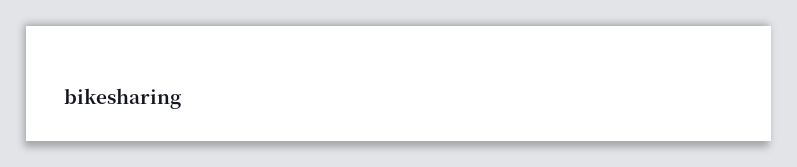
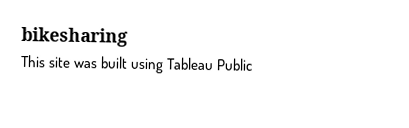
(181, 98) none -> [20,54,254,74] // This site was built using Tableau Public

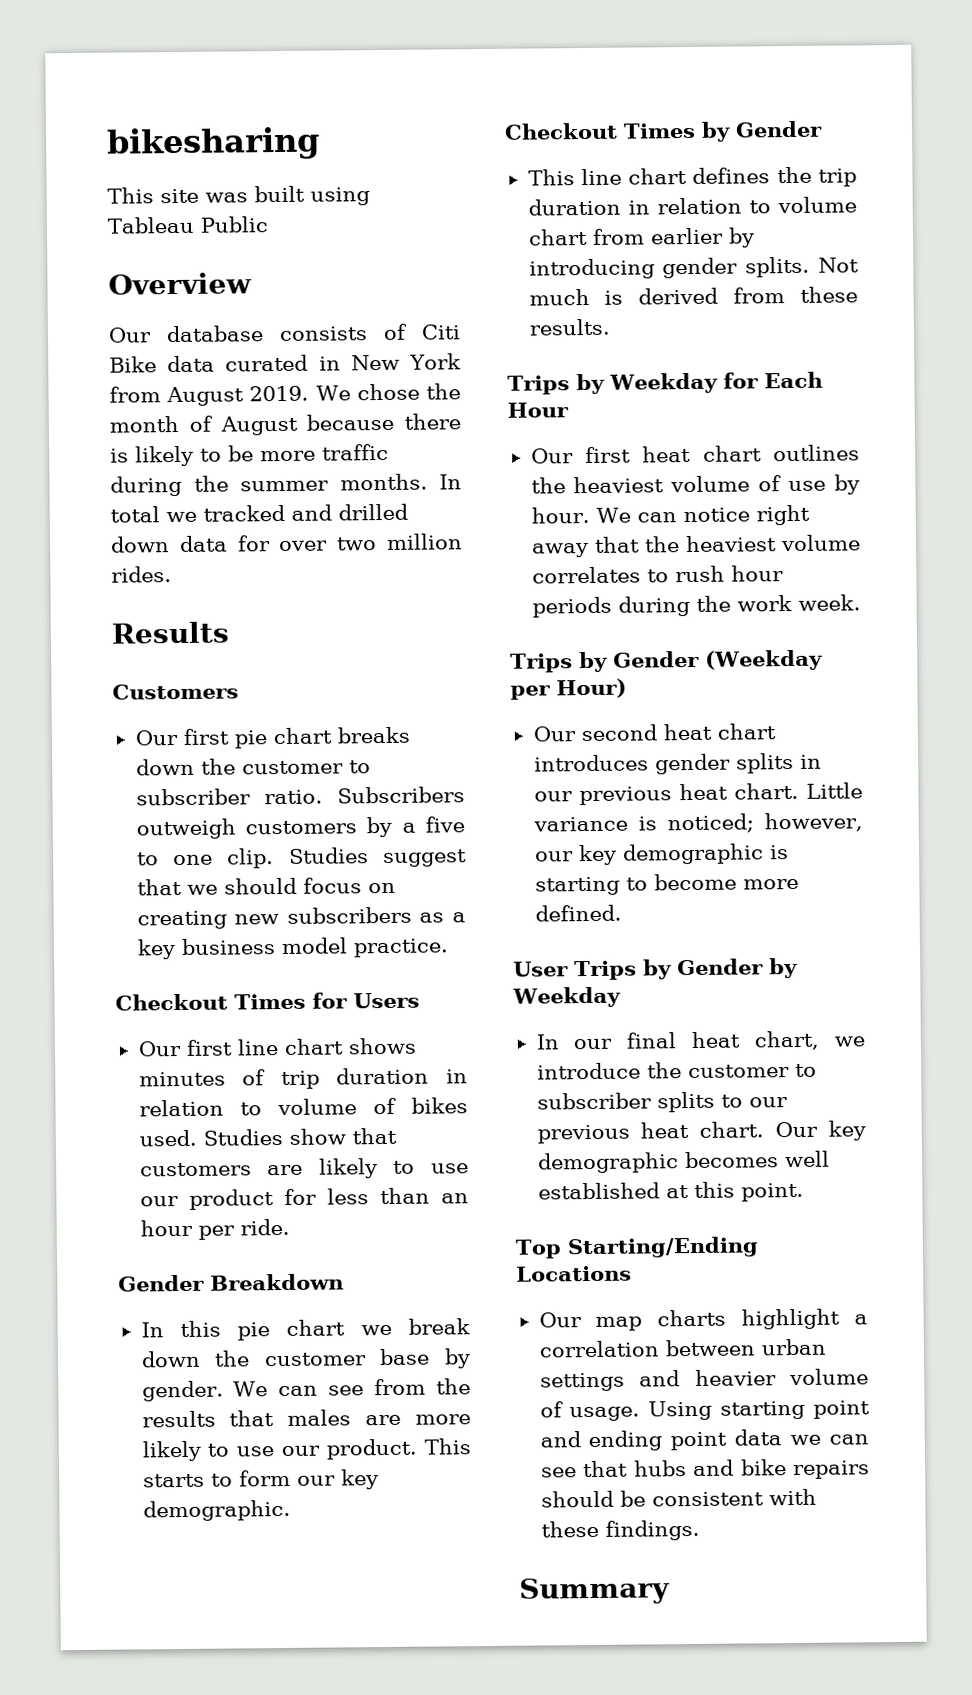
(254, 64) none -> [108,272,252,295] [108,323,461,343] [109,353,462,373] [109,383,461,407] [109,413,461,436] [110,443,389,467] [110,473,462,497] [110,503,408,523] [110,533,464,553] [111,566,172,583] [111,621,229,644] [112,683,239,700] [134,726,410,749] [135,758,371,776] [135,786,465,806] [135,816,465,840] [136,847,467,869] [136,877,396,896] [136,906,466,930] [136,937,449,960] [115,992,420,1011] [137,1037,417,1057] [138,1067,468,1090] [138,1097,468,1117] [138,1127,397,1147] [139,1158,470,1179] [139,1187,469,1210] [139,1218,290,1240] [118,1273,344,1292] [140,1318,470,1341] [140,1348,471,1369] [141,1378,471,1402] [141,1409,471,1428] [141,1438,471,1462] [142,1469,379,1490] [142,1499,291,1522] [504,120,823,142] [527,166,857,187] [527,196,857,216] [527,227,755,248] [528,256,859,280] [528,286,858,306] [528,318,610,336] [507,371,823,395] [507,402,569,418] [530,444,860,464] [530,474,860,495] [530,504,810,526] [531,534,861,558] [531,565,784,584] [531,594,861,618] [510,649,823,673] [510,678,627,700] [532,723,776,742] [533,752,822,775] [533,782,863,806] [532,812,864,834] [534,843,789,866] [534,873,799,896] [534,904,622,922] [513,957,798,981] [512,986,621,1008] [535,1030,865,1051] [536,1062,817,1080] [536,1091,788,1113] [536,1120,866,1144] [536,1150,830,1174] [537,1181,804,1202] [515,1236,759,1259] [516,1265,632,1282] [538,1308,868,1331] [538,1338,826,1358] [539,1368,869,1392] [539,1400,870,1422] [539,1429,869,1452] [540,1459,870,1480] [540,1488,817,1508] [540,1519,700,1541] [519,1577,670,1605] // Overview // Our database consists of Citi Bike data curated in New York from August 2019. We chose the month of August because there is likely to be more traffic during the summer months. In total we tracked and drilled down data for over two million rides. // Results // Customers // Our first pie chart breaks down the customer to subscriber ratio. Subscribers outweigh customers by a five to one clip. Studies suggest that we should focus on creating new subscribers as a key business model practice. // Checkout Times for Users // Our first line chart shows minutes of trip duration in relation to volume of bikes used. Studies show that customers are likely to use our product for less than an hour per ride. // Gender Breakdown // In this pie chart we break down the customer base by gender. We can see from the results that males are more likely to use our product. This starts to form our key demographic. // Checkout Times by Gender // This line chart defines the trip duration in relation to volume chart from earlier by introducing gender splits. Not much is derived from these results. // Trips by Weekday for Each Hour // Our first heat chart outlines the heaviest volume of use by hour. We can notice right away that the heaviest volume correlates to rush hour periods during the work week. // Trips by Gender (Weekday per Hour) // Our second heat chart introduces gender splits in our previous heat chart. Little variance is noticed; however, our key demographic is starting to become more defined. // User Trips by Gender by Weekday // In our final heat chart, we introduce the customer to subscriber splits to our previous heat chart. Our key demographic becomes well established at this point. // Top Starting/Ending Locations // Our map charts highlight a correlation between urban settings and heavier volume of usage. Using starting point and ending point data we can see that hubs and bike repairs should be consistent with these findings. // Summary

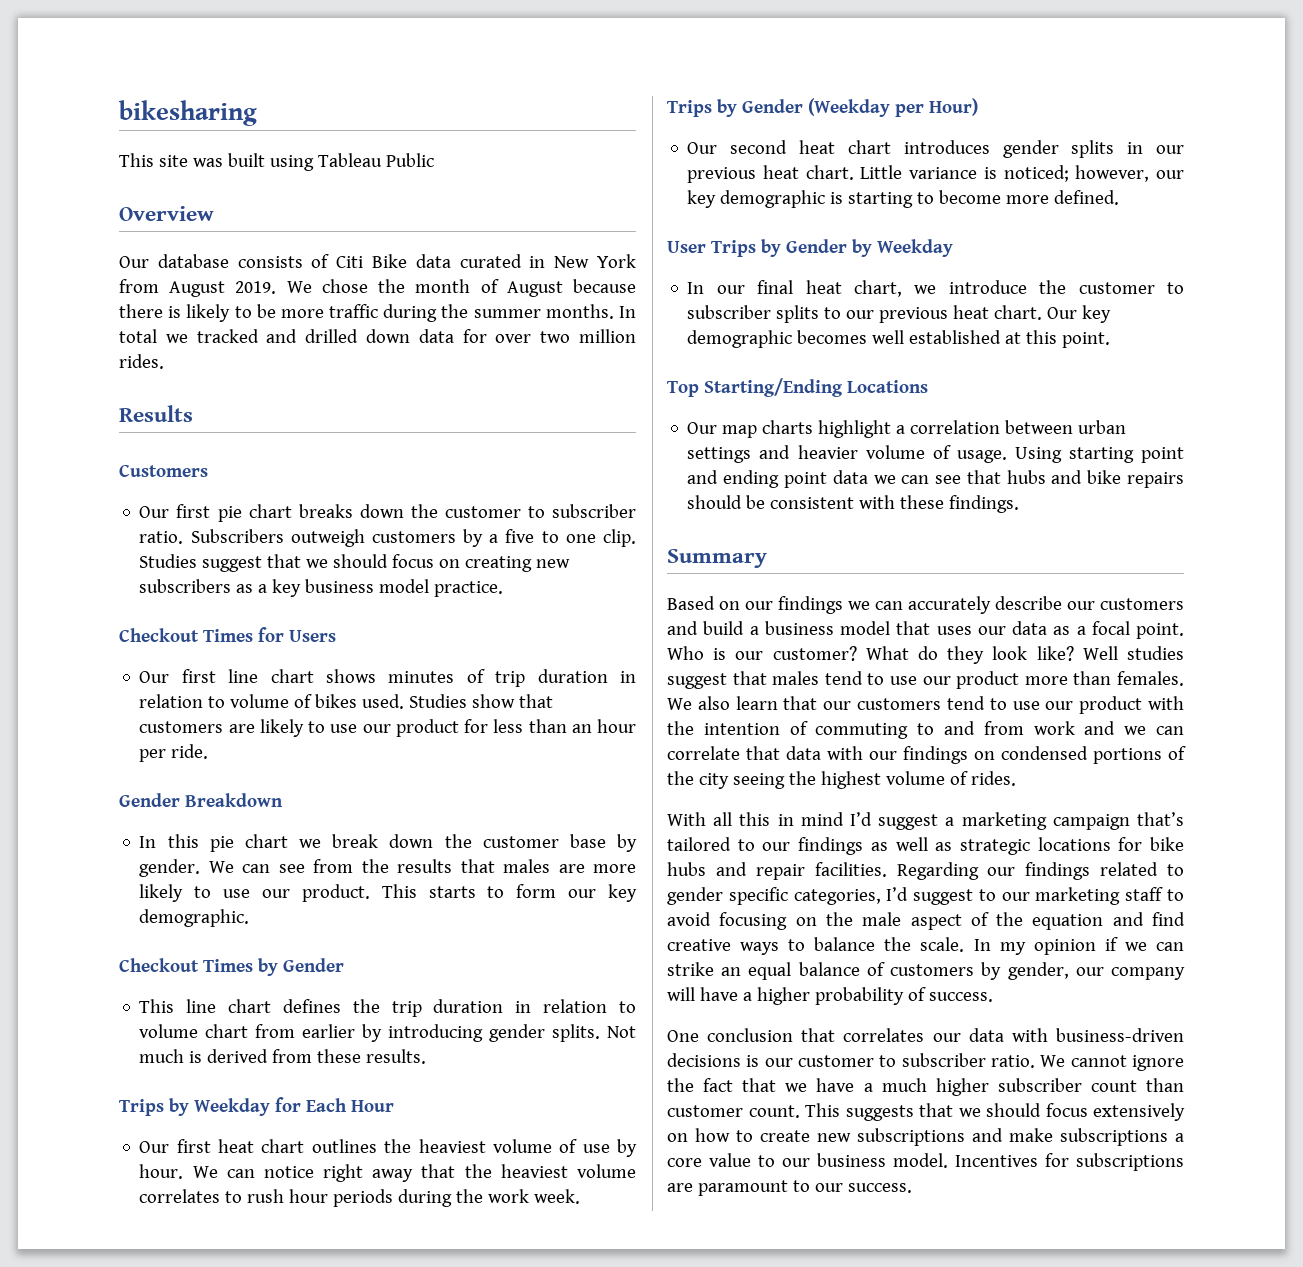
(670, 1591) none -> [667,596,1184,614] [667,621,1184,639] [667,646,1184,664] [667,671,1184,689] [667,696,1184,714] [667,721,1184,739] [667,746,1186,764] [667,771,1016,789] [667,812,1184,830] [667,837,1184,855] [667,862,1184,880] [667,887,1184,905] [667,912,1185,930] [667,937,1184,955] [667,962,1185,980] [667,987,993,1005] [667,1028,1184,1042] [667,1053,1184,1071] [667,1078,1184,1096] [667,1103,1185,1121] [667,1128,1184,1146] [667,1153,1184,1171] [667,1180,912,1196] // Based on our findings we can accurately describe our customers and build a business model that uses our data as a focal point. Who is our customer? What do they look like? Well studies suggest that males tend to use our product more than females. We also learn that our customers tend to use our product with the intention of commuting to and from work and we can correlate that data with our findings on condensed portions of the city seeing the highest volume of rides. // With all this in mind I’d suggest a marketing campaign that’s tailored to our findings as well as strategic locations for bike hubs and repair facilities. Regarding our findings related to gender specific categories, I’d suggest to our marketing staff to avoid focusing on the male aspect of the equation and find creative ways to balance the scale. In my opinion if we can strike an equal balance of customers by gender, our company will have a higher probability of success. // One conclusion that correlates our data with business-driven decisions is our customer to subscriber ratio. We cannot ignore the fact that we have a much higher subscriber count than customer count. This suggests that we should focus extensively on how to create new subscriptions and make subscriptions a core value to our business model. Incentives for subscriptions are paramount to our success.

